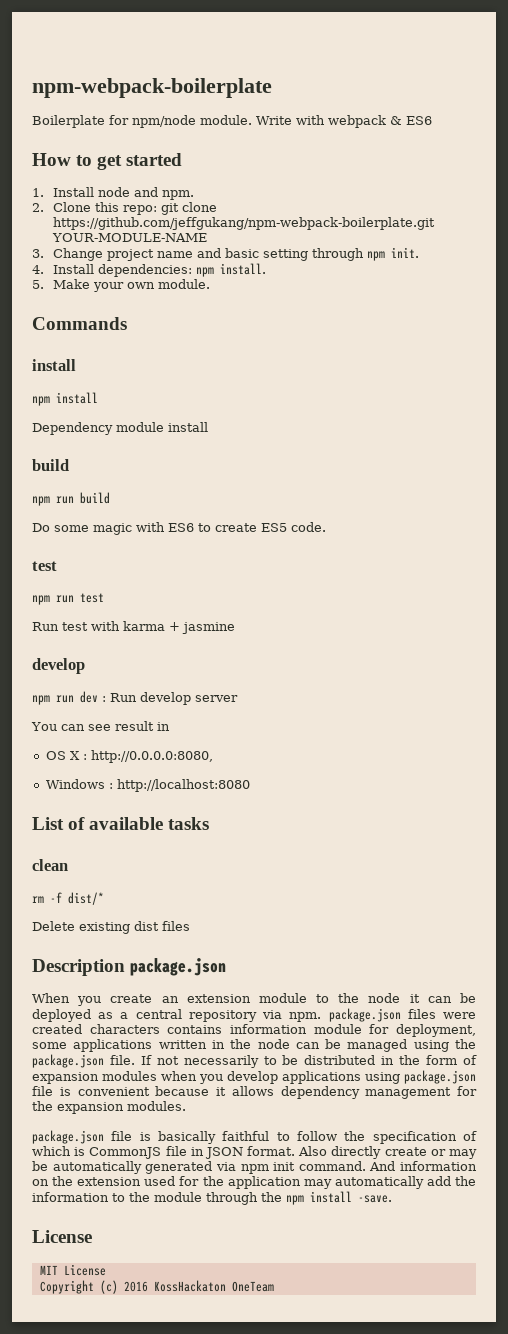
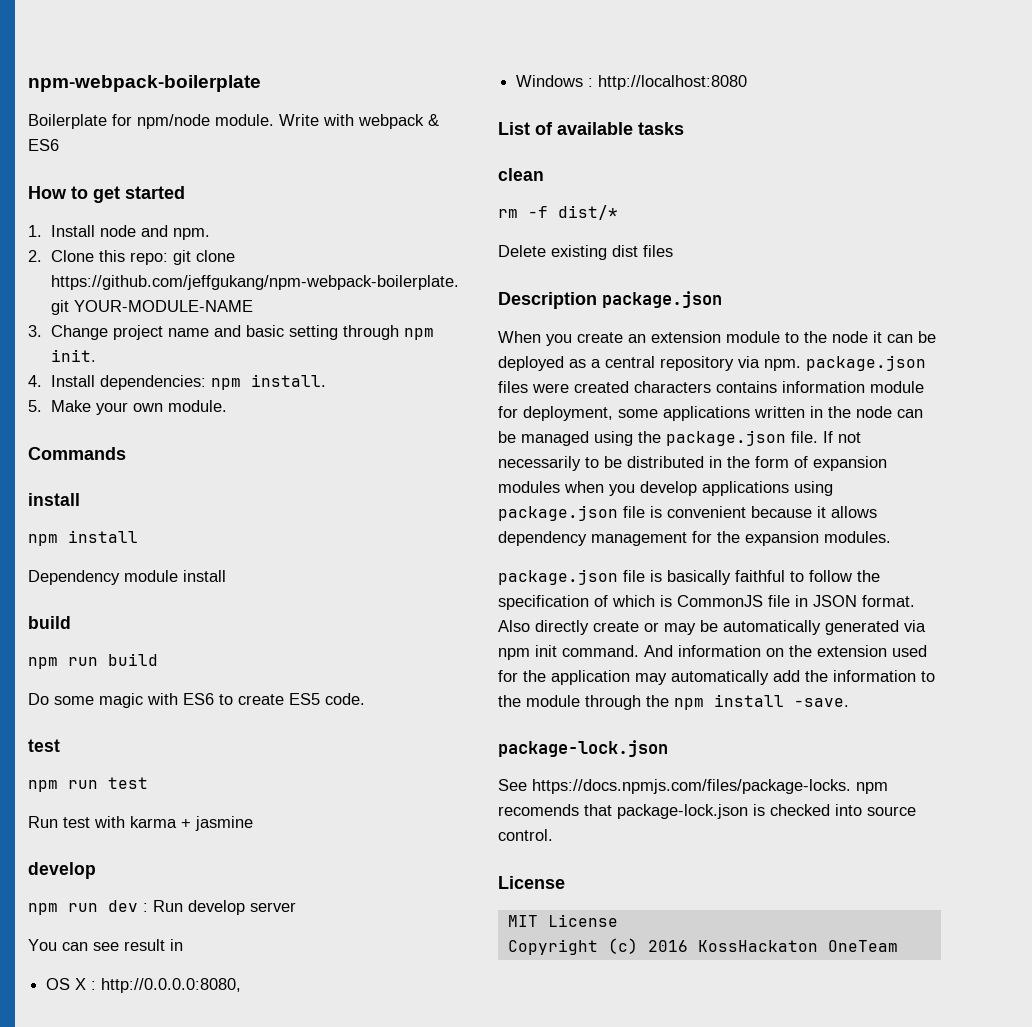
(392, 1199) none -> [498,740,668,757] [498,779,888,794] [498,804,916,819] [498,829,553,841] // package-lock.json // See https://docs.npmjs.com/files/package-locks. npm recomends that package-lock.json is checked into source control.

